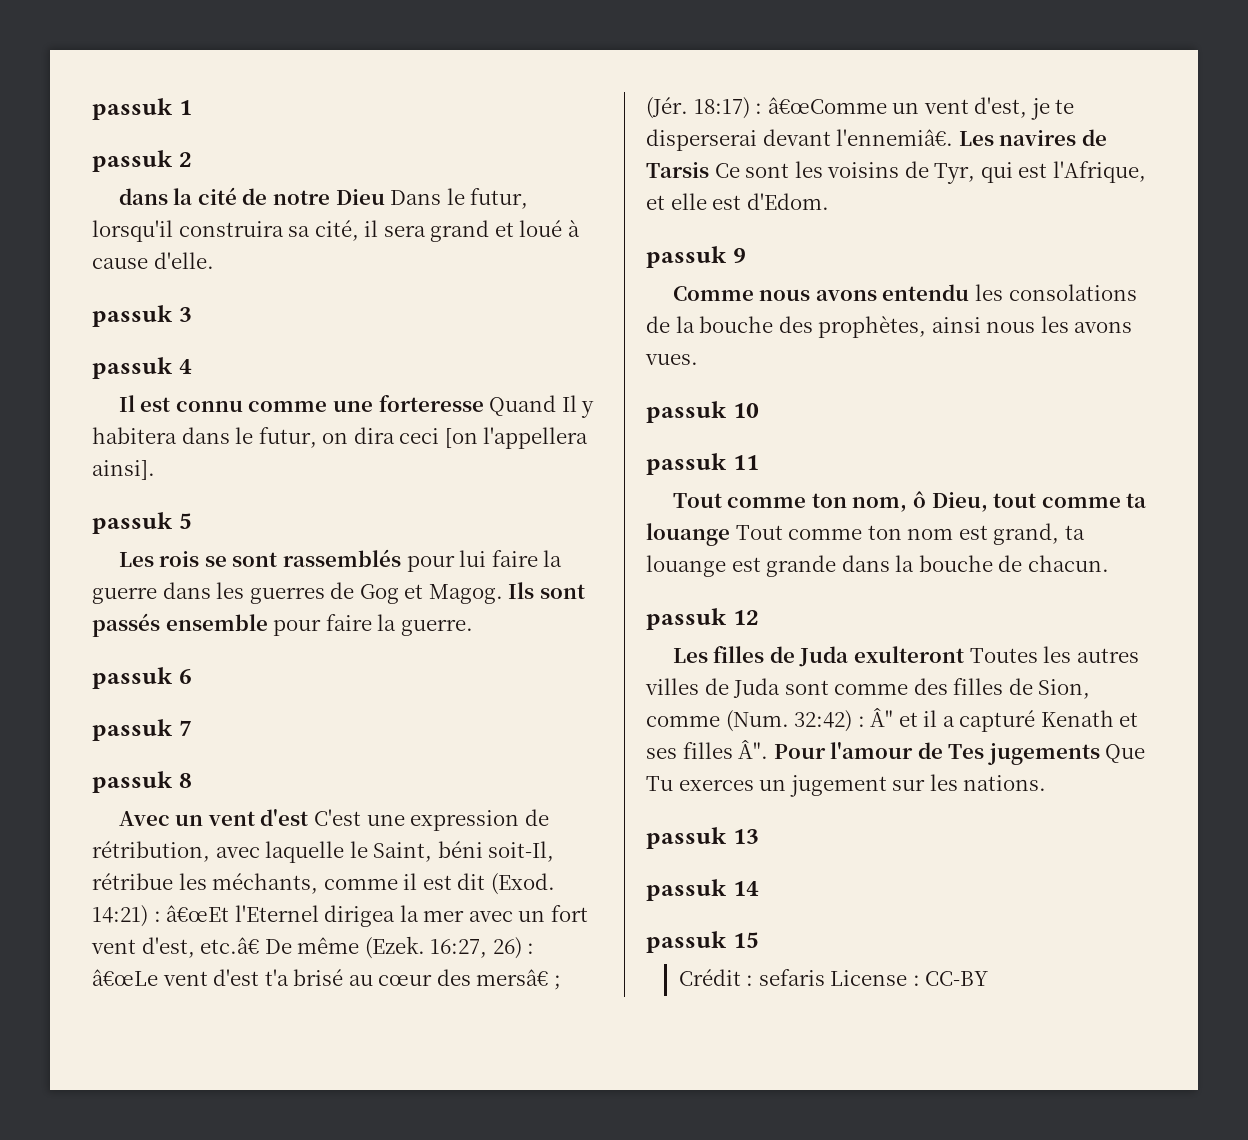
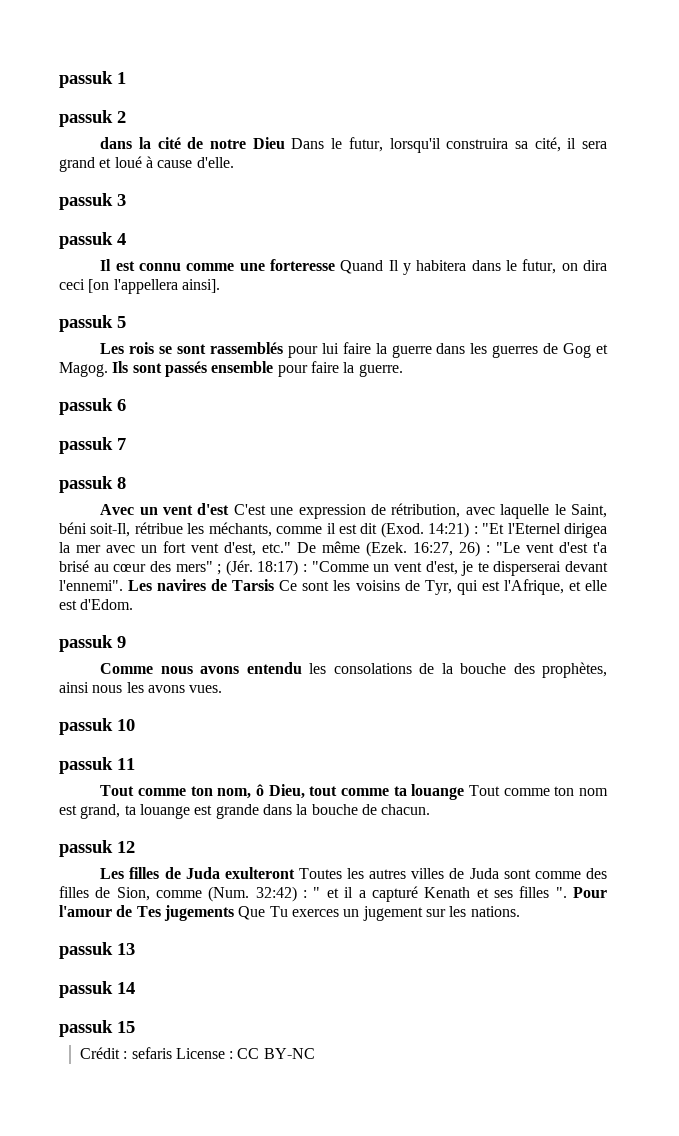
[166,905,230,922] â€œEt -> [482,523,505,534] "Et
[200,937,260,954] etc.â€ -> [262,542,291,553] etc."
[92,969,158,986] â€œLe -> [496,542,520,553] "Le
[476,969,549,986] mersâ€ -> [175,561,213,572] mers"
[767,97,887,114] â€œComme -> [311,561,369,572] "Comme
[836,129,954,146] l'ennemiâ€. -> [59,580,123,591] l'ennemi".
[870,708,894,727] Â" -> [313,887,321,898] "
[738,740,769,759] Â". -> [555,887,567,898] ".
[925,971,989,986] CC-BY -> [237,1048,315,1059] CC BY-NC

